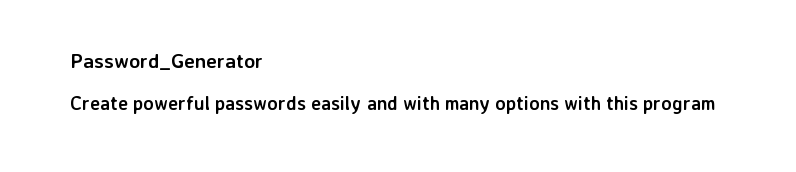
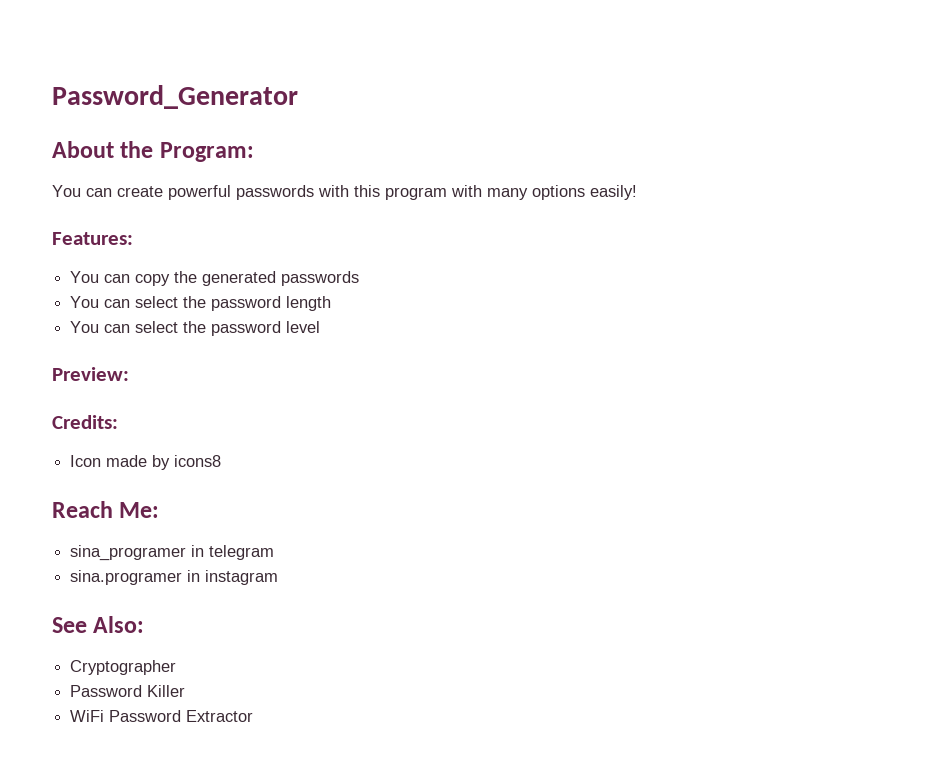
[70,96,716,114] Create powerful passwords easily and with many options with this program -> [52,141,254,162] [52,185,637,200] [52,232,133,245] [70,271,360,286] [70,296,332,311] [70,321,321,336] [52,367,129,381] [52,415,118,429] [70,455,222,470] [52,501,160,518] [70,545,275,561] [70,570,279,585] [52,616,145,633] [70,660,177,675] [70,685,186,697] [70,710,254,722] About the Program: // You can create powerful passwords with this program with many options easily! // Features: // You can copy the generated passwords // You can select the password length // You can select the password level // Preview: // Credits: // Icon made by icons8 // Reach Me: // sina_programer in telegram // sina.programer in instagram // See Also: // Cryptographer // Password Killer // WiFi Password Extractor

